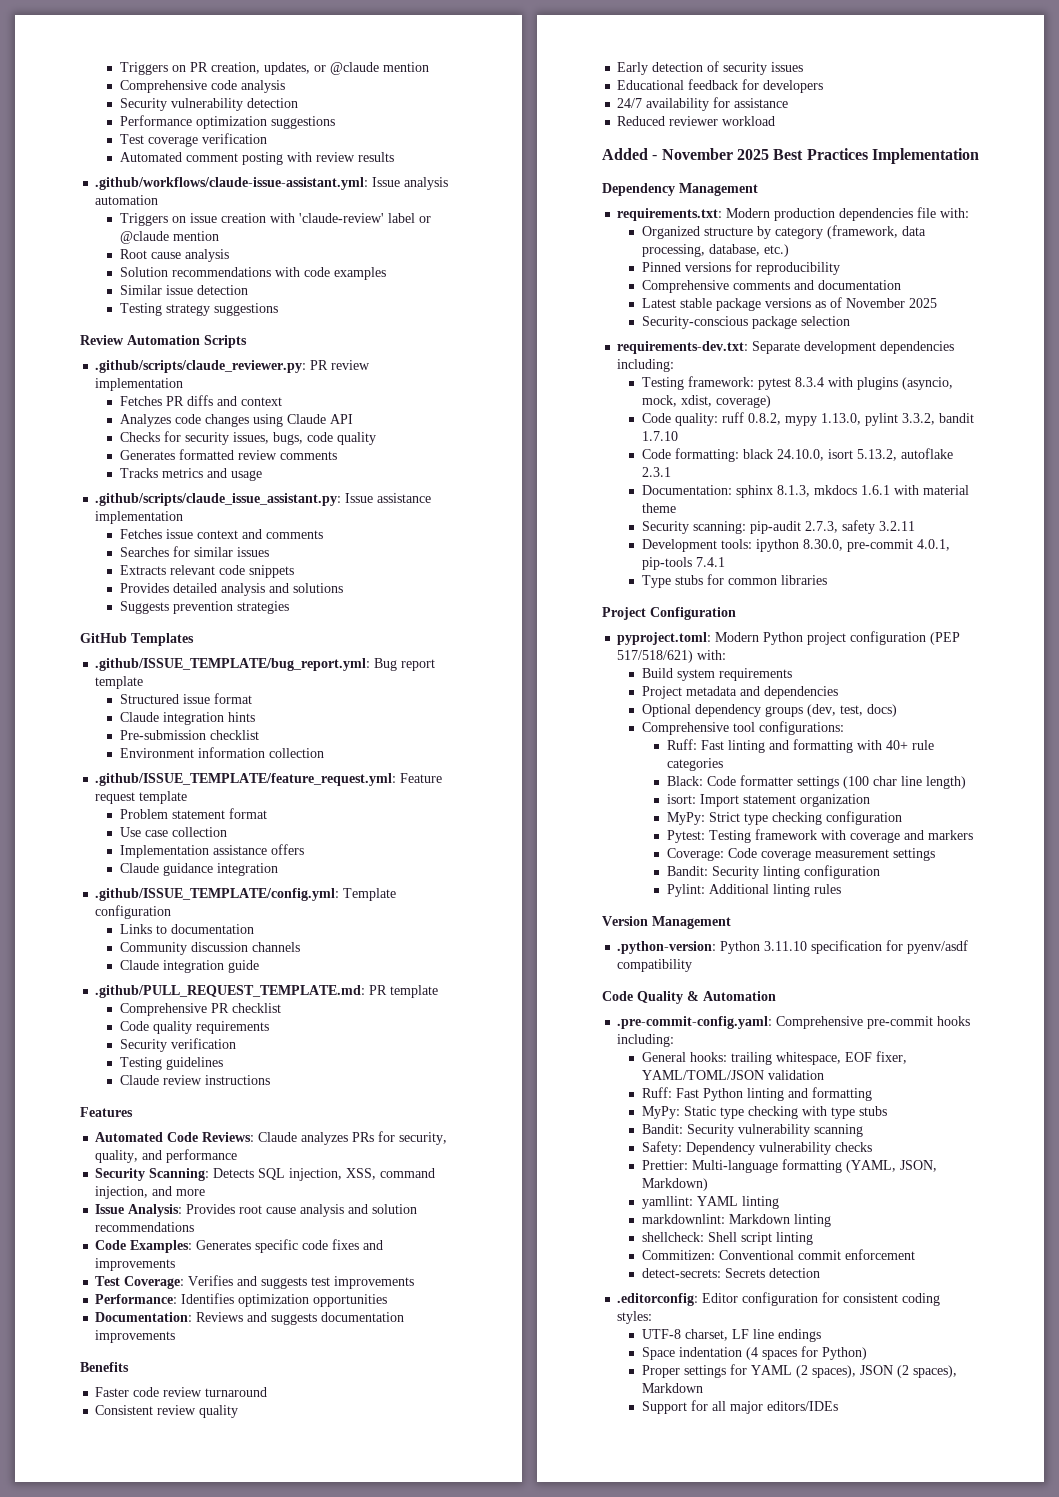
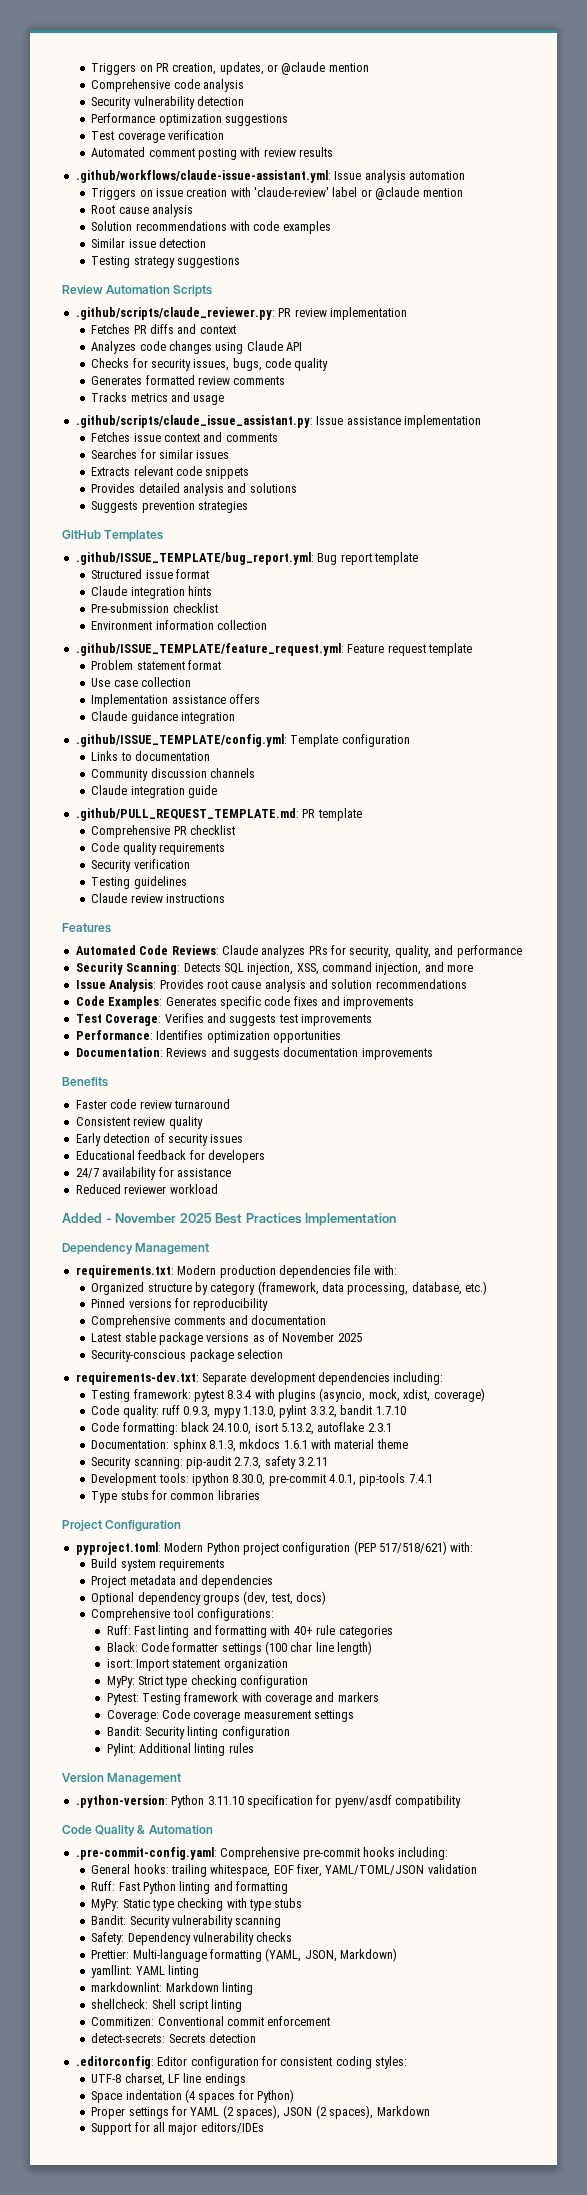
[748,413,782,425] 0.8.2, -> [183,1406,211,1418] 0.9.3,

